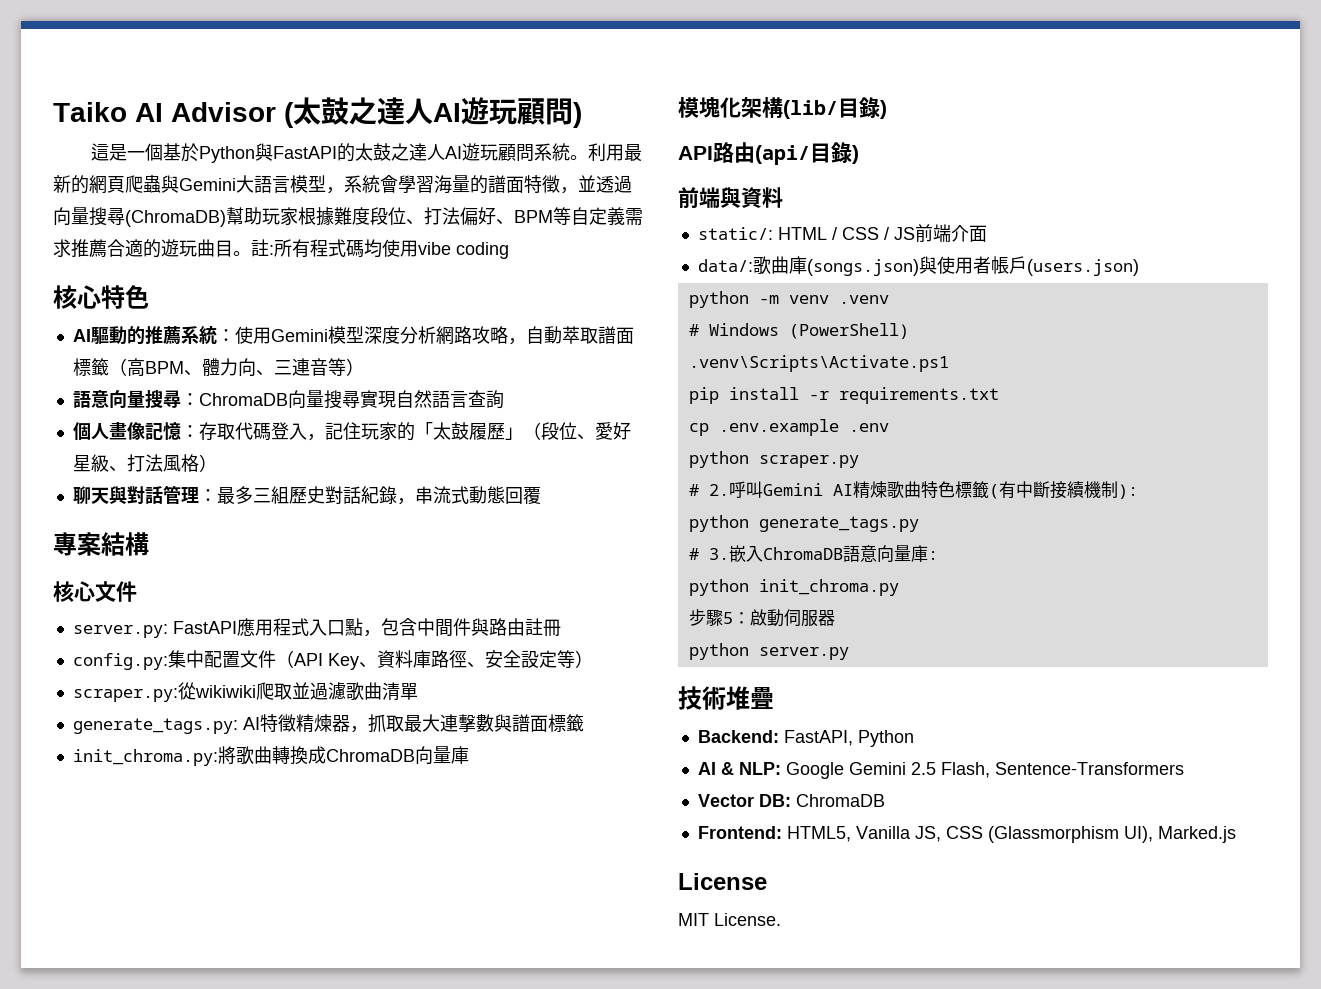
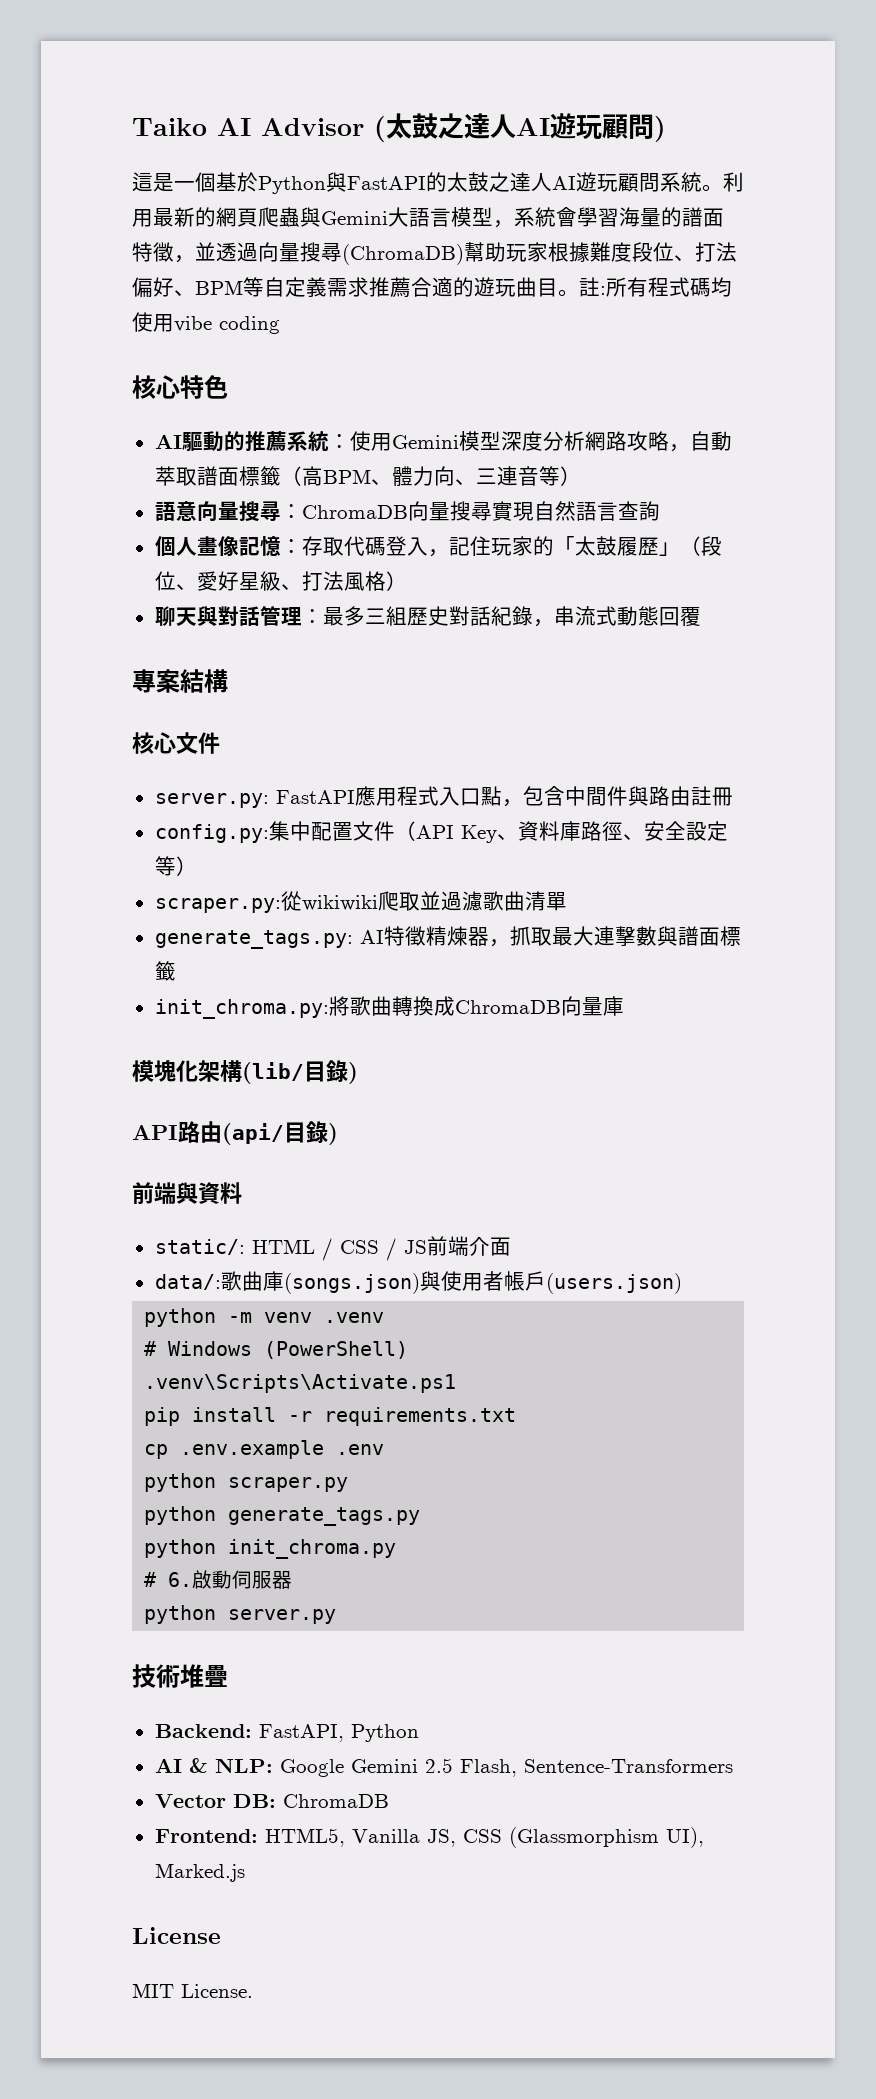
[688,481,1138,499] [688,515,919,532] [688,545,938,562] # 2.呼叫Gemini AI精煉歌曲特色標籤(有中斷接續機制): // python generate_tags.py // # 3.嵌入ChromaDB語意向量庫: -> [144,1506,421,1526] python generate_tags.py
[688,609,750,626] 步驟5： -> [144,1572,193,1587] # 6.

